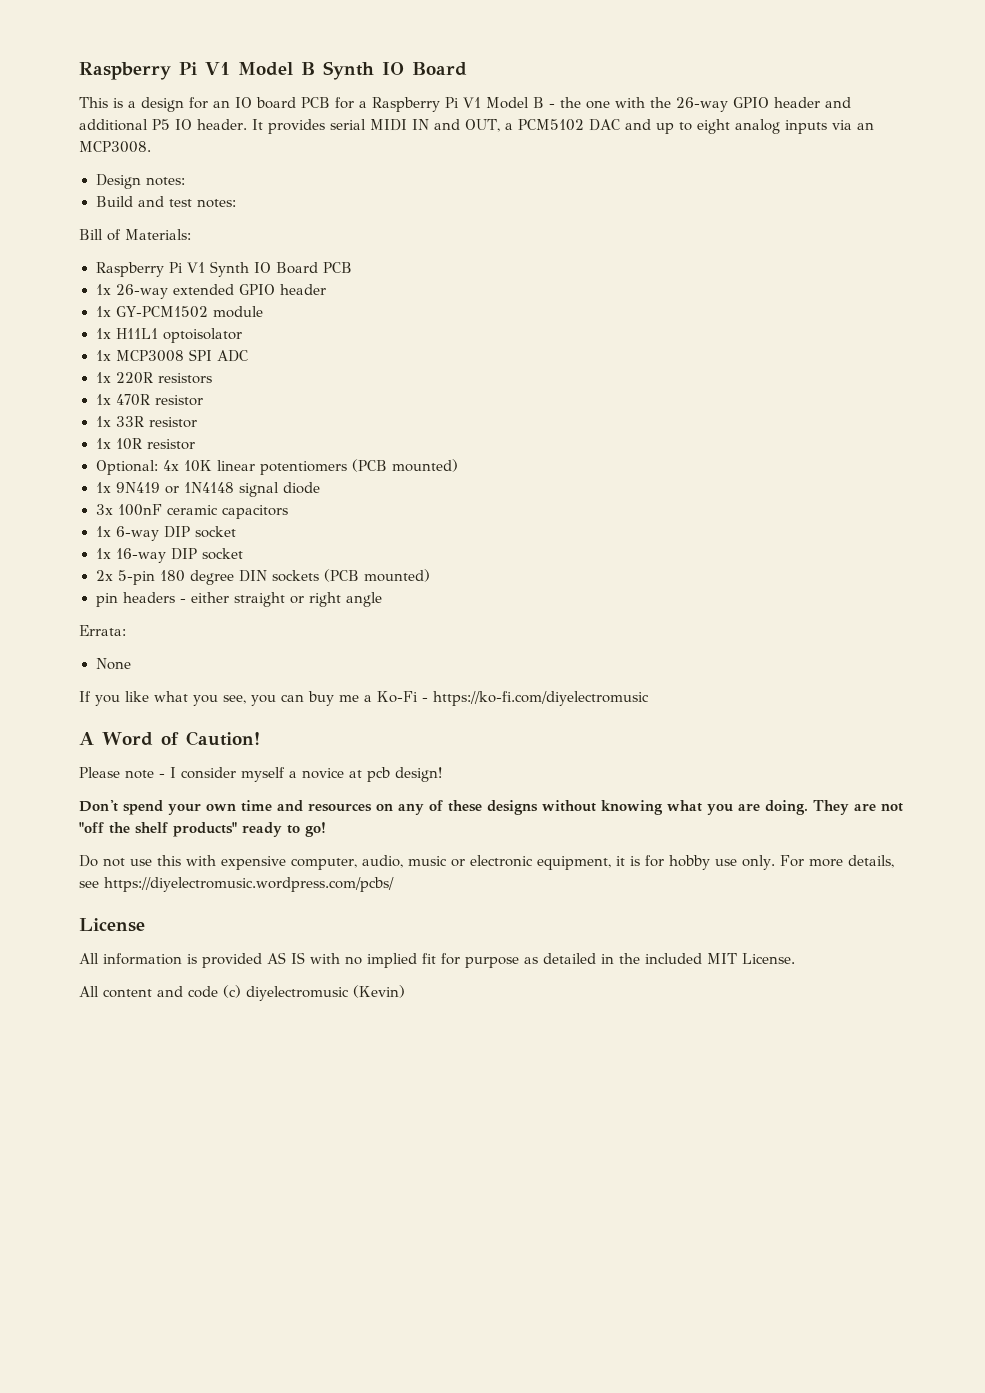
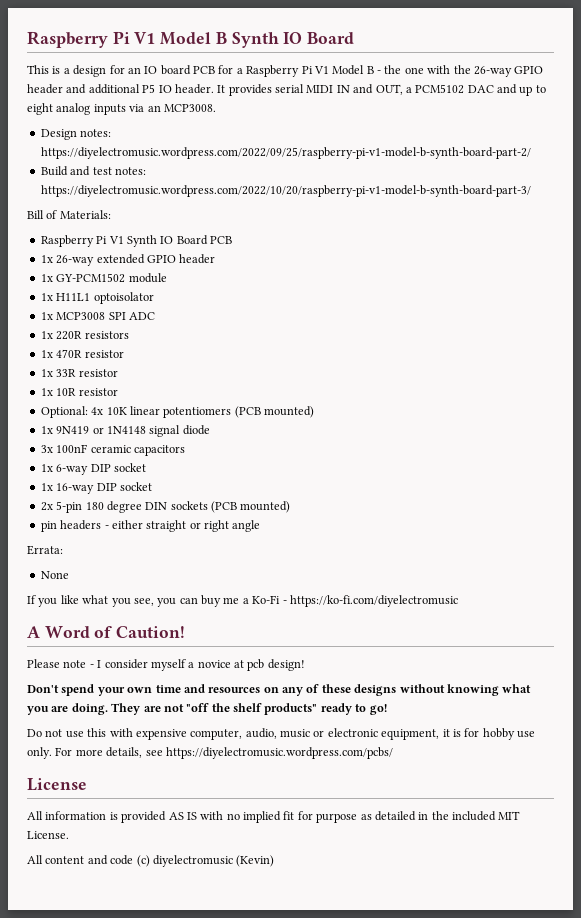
(185, 181) none -> [40,147,531,159] https://diyelectromusic.wordpress.com/2022/09/25/raspberry-pi-v1-model-b-synth-board-part-2/
(236, 203) none -> [40,185,531,197] https://diyelectromusic.wordpress.com/2022/10/20/raspberry-pi-v1-model-b-synth-board-part-3/

